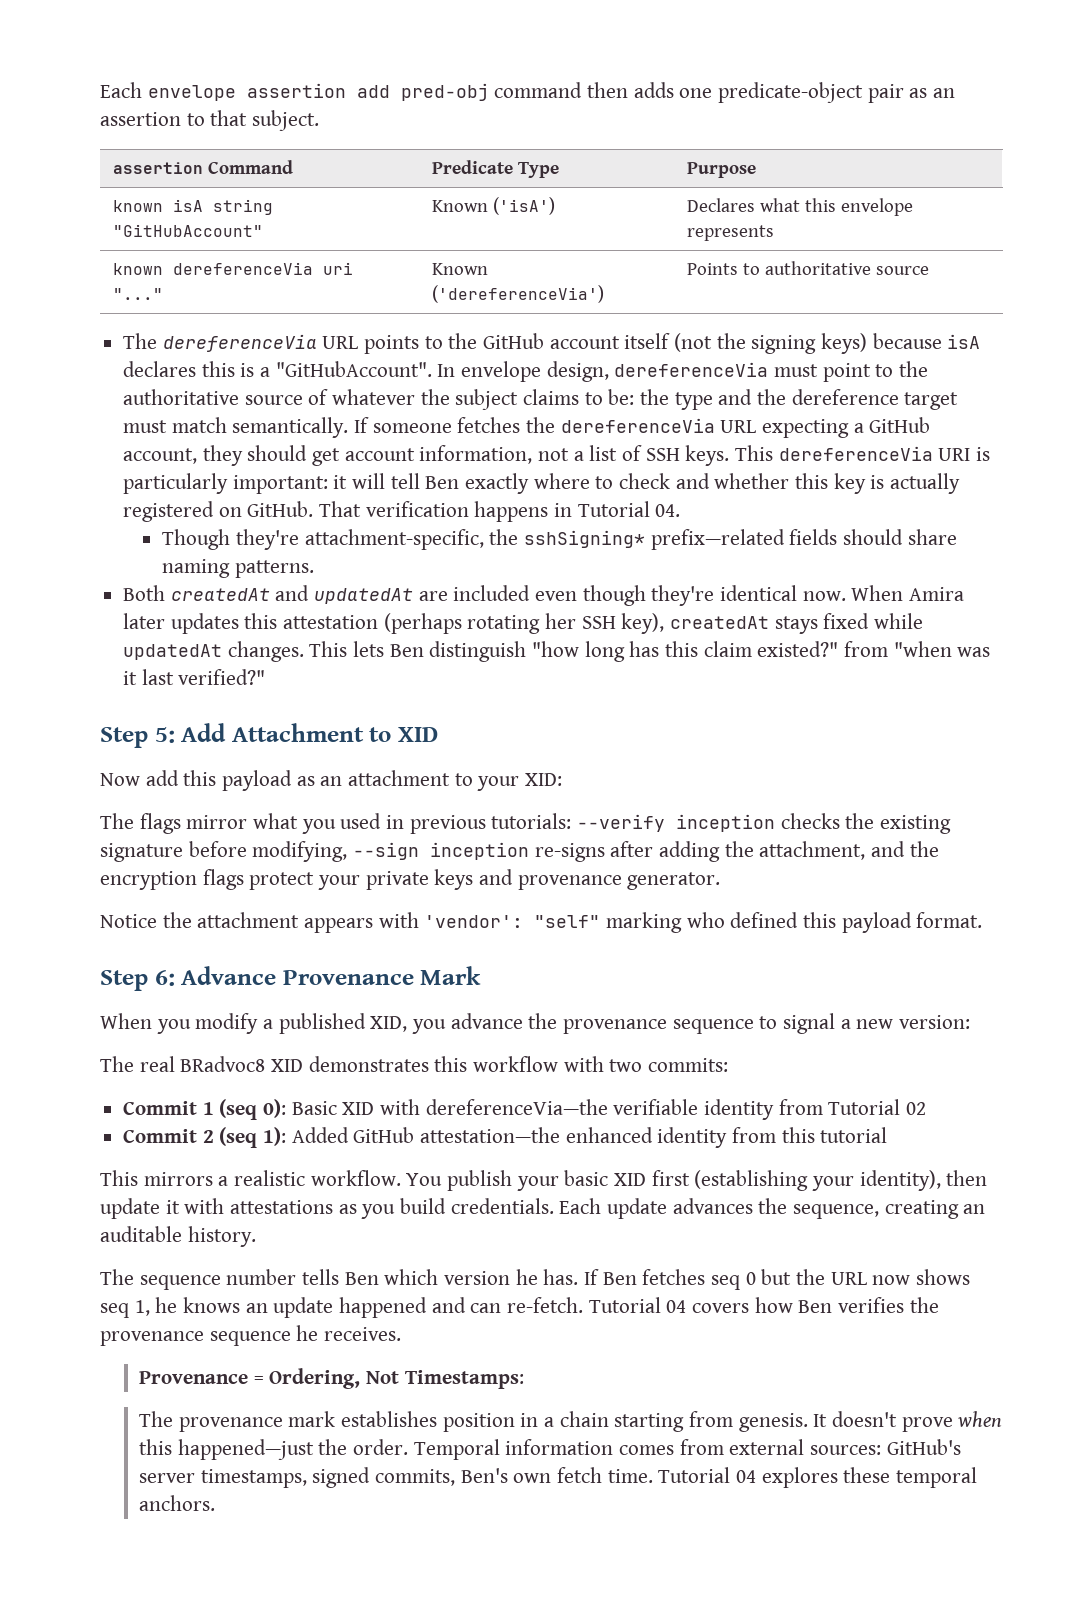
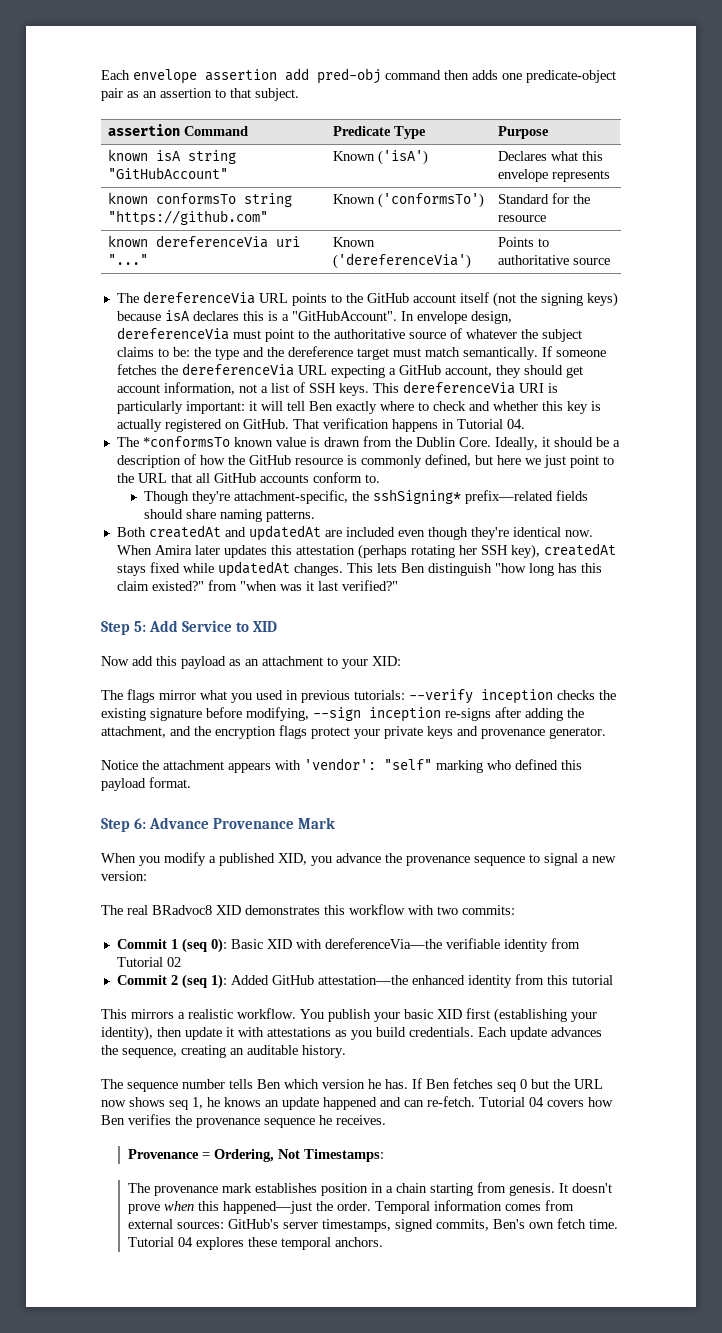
(774, 233) none -> [107,192,292,207] [107,210,268,226] [332,193,484,208] [497,193,590,204] [497,215,546,222] // known conformsTo string "https://github.com" | Known ('conformsTo') | Standard for the resource
(681, 510) none -> [116,436,620,450] [116,454,614,468] [116,472,380,483] // The *conformsTo known value is drawn from the Dublin Core. Ideally, it should be a description of how the GitHub resource is commonly defined, but here we just point to the URL that all GitHub accounts conform to.
[231,723,364,742] Attachment -> [181,620,232,632] Service

